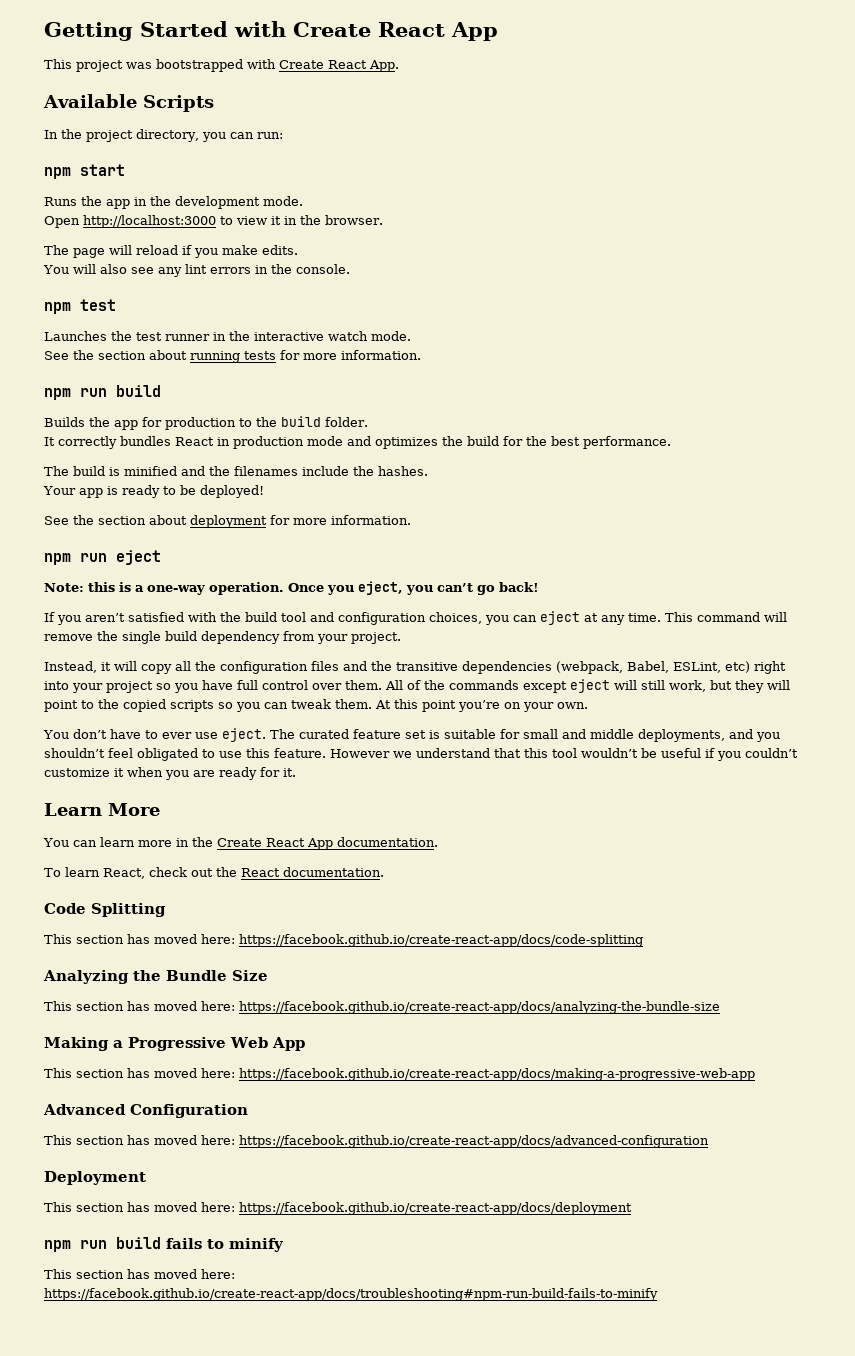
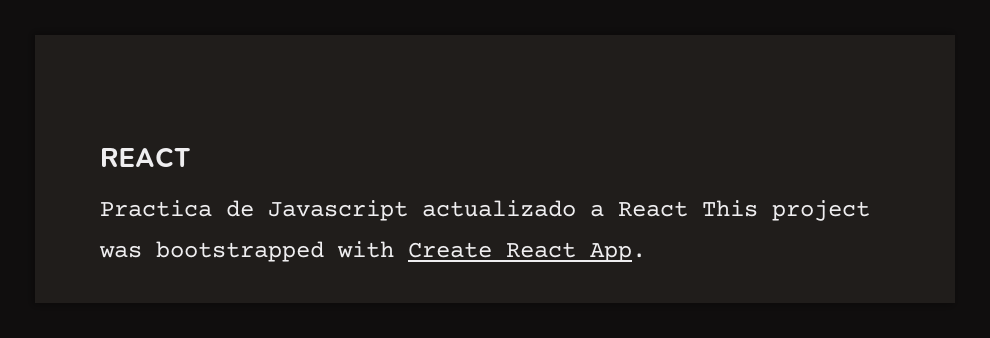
[44,21,498,41] Getting Started with Create React App // -> [100,147,190,168] [100,200,688,221] REACT // Practica de Javascript actualizado a React
[43,94,214,112] [44,129,283,142] [44,164,125,179] [44,196,303,209] [44,215,383,228] [44,245,298,258] [43,264,350,277] [44,299,116,314] [44,331,411,341] [44,350,421,363] [44,385,161,400] [44,416,368,430] [44,436,671,449] [44,466,428,476] [43,485,264,498] [44,515,411,528] [44,550,161,565] [44,581,539,595] [44,611,787,625] [44,631,401,644] [44,661,786,674] [44,679,790,693] [44,699,588,712] [43,728,780,742] [44,748,798,761] [44,767,296,780] [44,803,160,816] [43,837,438,850] [44,867,384,879] [44,903,166,917] [44,934,643,947] [43,970,268,984] [44,1001,720,1014] [44,1037,305,1051] [44,1068,755,1081] [43,1104,248,1118] [44,1135,709,1148] [44,1171,146,1185] [44,1202,632,1215] [44,1237,284,1252] [44,1269,235,1279] [44,1288,658,1301] // Available Scripts // In the project directory, you can run: // npm start // Runs the app in the development mode. // Open http://localhost:3000 to view it in the browser. // The page will reload if you make edits. // You will also see any lint errors in the console. // npm test // Launches the test runner in the interactive watch mode. // See the section about running tests for more information. // npm run build // Builds the app for production to the build folder. // It correctly bundles React in production mode and optimizes the build for the best performance. // The build is minified and the filenames include the hashes. // Your app is ready to be deployed! // See the section about deployment for more information. // npm run eject // Note: this is a one-way operation. Once you eject, you can’t go back! // If you aren’t satisfied with the build tool and configuration choices, you can eject at any time. This command will remove the single build dependency from your project. // Instead, it will copy all the configuration files and the transitive dependencies (webpack, Babel, ESLint, etc) right into your project so you have full control over them. All of the commands except eject will still work, but they will point to the copied scripts so you can tweak them. At this point you’re on your own. // You don’t have to ever use eject. The curated feature set is suitable for small and middle deployments, and you shouldn’t feel obligated to use this feature. However we understand that this tool wouldn’t be useful if you couldn’t customize it when you are ready for it. // Learn More // You can learn more in the Create React App documentation. // To learn React, check out the React documentation. // Code Splitting // This section has moved here: https://facebook.github.io/create-react-app/docs/code-splitting // Analyzing the Bundle Size // This section has moved here: https://facebook.github.io/create-react-app/docs/analyzing-the-bundle-size // Making a Progressive Web App // This section has moved here: https://facebook.github.io/create-react-app/docs/making-a-progressive-web-app // Advanced Configuration // This section has moved here: https://facebook.github.io/create-react-app/docs/advanced-configuration // Deployment // This section has moved here: https://facebook.github.io/create-react-app/docs/deployment // npm run build fails to minify // This section has moved here: https://facebook.github.io/create-react-app/docs/troubleshooting#npm-run-build-fails-to-minify -> (646, 252) none

